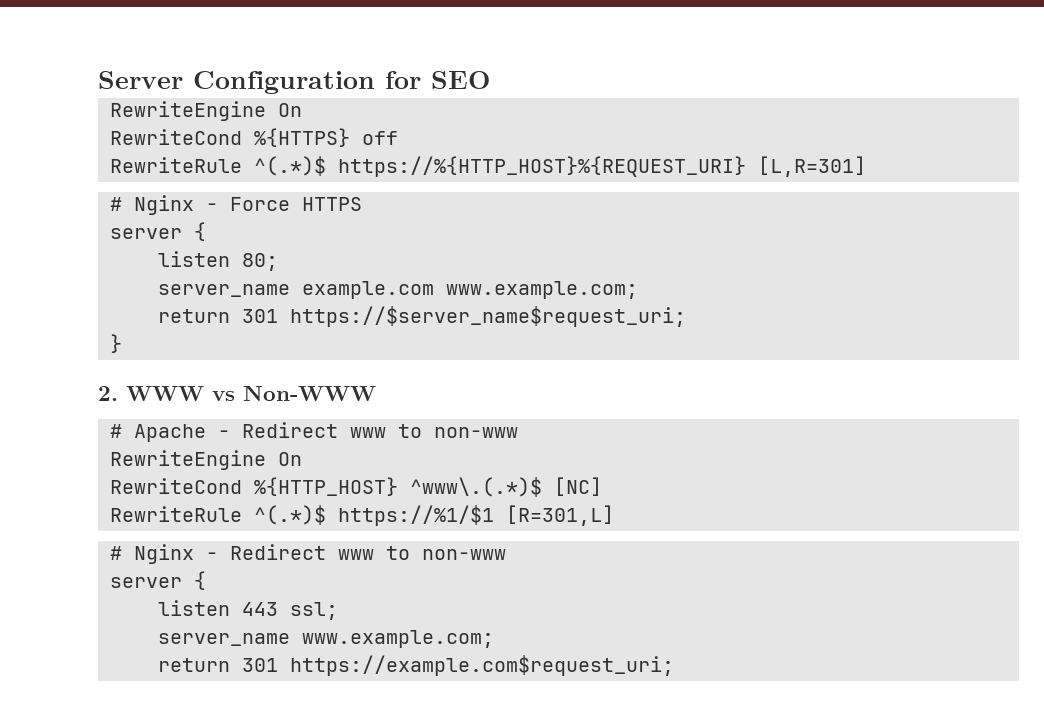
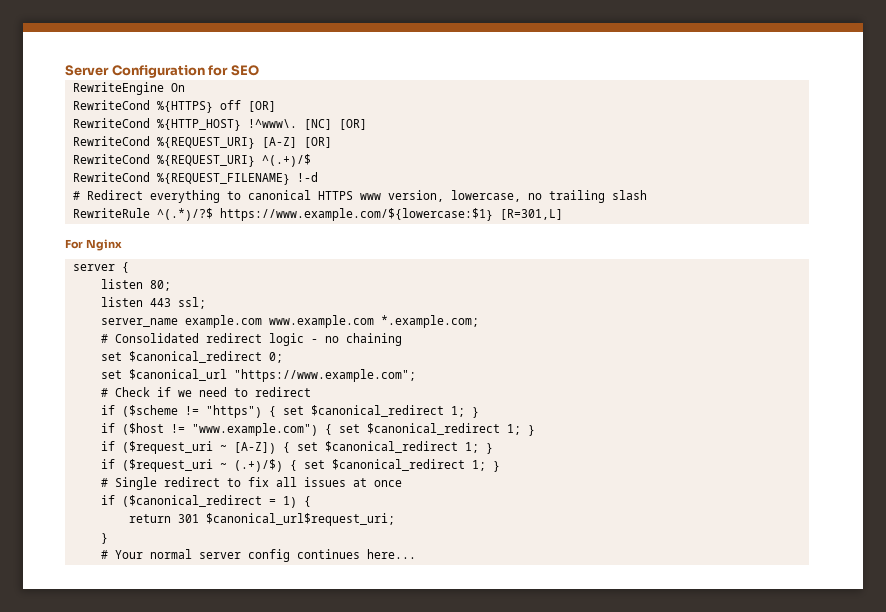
[110,156,867,177] [110,195,363,215] [110,222,207,241] [158,251,279,271] [158,281,639,299] [158,306,687,327] [110,334,123,353] [98,386,376,401] [110,422,519,442] [110,450,303,470] [110,477,603,497] [110,505,615,526] [110,544,507,564] [110,571,207,590] [158,600,339,620] [158,630,495,648] [158,655,675,676] // RewriteRule ^(.*)$ https://%{HTTP_HOST}%{REQUEST_URI} [L,R=301] // # Nginx - Force HTTPS // server { // listen 80; // server_name example.com www.example.com; // return 301 https://$server_name$request_uri; // } // 2. WWW vs Non-WWW // # Apache - Redirect www to non-www // RewriteEngine On // RewriteCond %{HTTP_HOST} ^www\.(.*)$ [NC] // RewriteRule ^(.*)$ https://%1/$1 [R=301,L] // # Nginx - Redirect www to non-www // server { // listen 443 ssl; // server_name www.example.com; // return 301 https://example.com$request_uri; -> [247,101,276,112] [72,118,367,131] [72,136,332,149] [72,154,311,167] [72,172,318,185] [72,190,647,203] [72,208,563,221] [65,239,122,251] [72,262,129,273] [100,279,171,291] [100,297,206,309] [100,315,479,328] [100,333,402,346] [100,351,283,363] [100,369,416,382] [100,387,311,397] [100,405,479,418] [100,423,535,436] [100,441,493,454] [100,459,500,472] [100,477,402,490] [100,495,311,508] [128,513,395,526] [100,533,108,544] [100,549,416,562] [OR] // RewriteCond %{HTTP_HOST} !^www\. [NC] [OR] // RewriteCond %{REQUEST_URI} [A-Z] [OR] // RewriteCond %{REQUEST_URI} ^(.+)/$ // RewriteCond %{REQUEST_FILENAME} !-d // # Redirect everything to canonical HTTPS www version, lowercase, no trailing slash // RewriteRule ^(.*)/?$ https://www.example.com/${lowercase:$1} [R=301,L] // For Nginx // server { // listen 80; // listen 443 ssl; // server_name example.com www.example.com *.example.com; // # Consolidated redirect logic - no chaining // set $canonical_redirect 0; // set $canonical_url "https://www.example.com"; // # Check if we need to redirect // if ($scheme != "https") { set $canonical_redirect 1; } // if ($host != "www.example.com") { set $canonical_redirect 1; } // if ($request_uri ~ [A-Z]) { set $canonical_redirect 1; } // if ($request_uri ~ (.+)/$) { set $canonical_redirect 1; } // # Single redirect to fix all issues at once // if ($canonical_redirect = 1) { // return 301 $canonical_url$request_uri; // } // # Your normal server config continues here...

